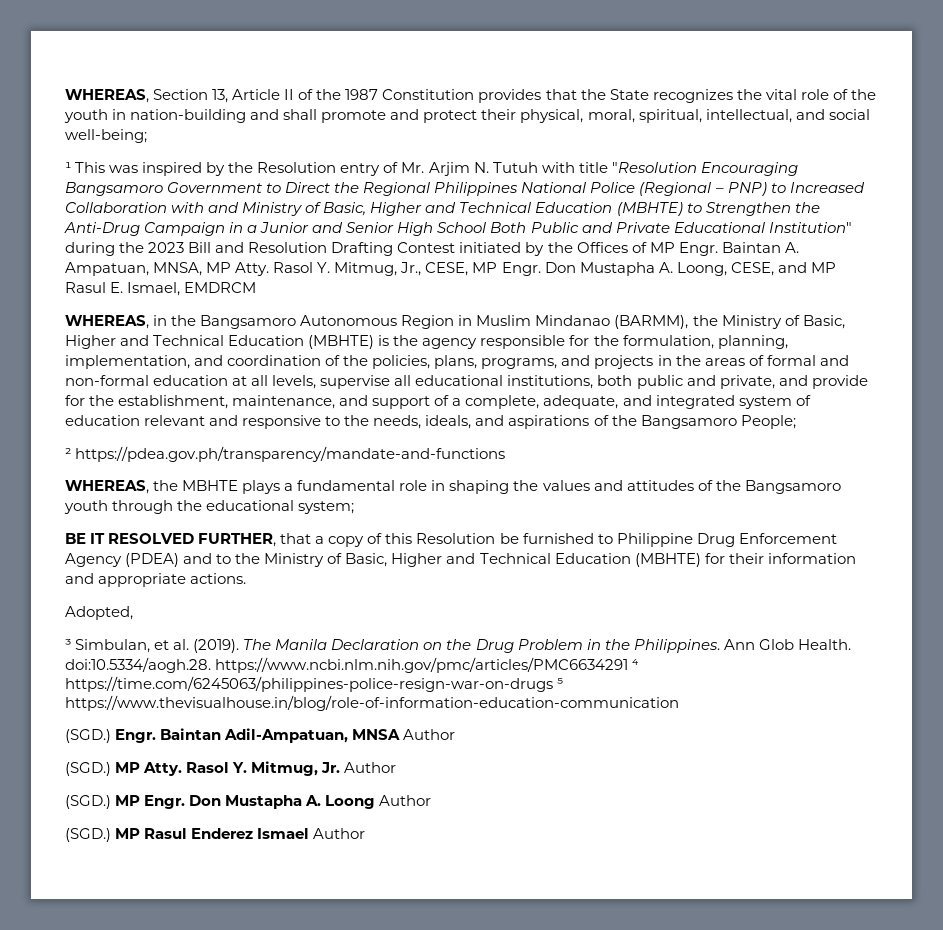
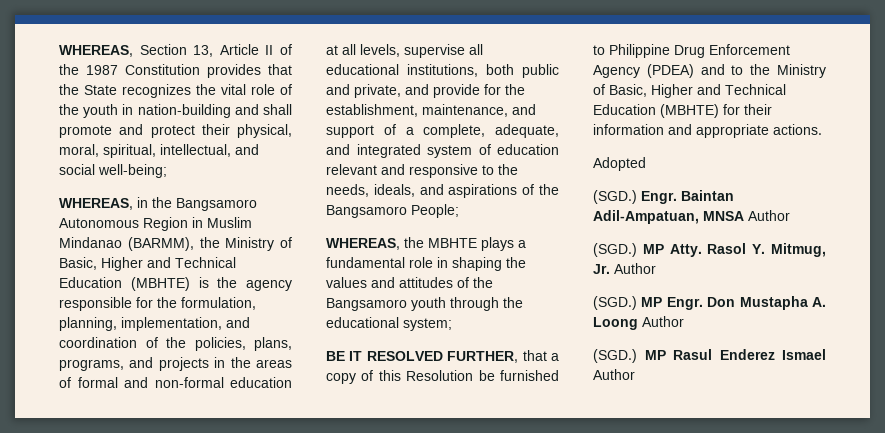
[65,162,798,176] [65,182,865,196] [65,202,820,216] [64,222,852,236] [65,242,799,256] [65,262,836,276] [65,282,257,296] // ¹ This was inspired by the Resolution entry of Mr. Arjim N. Tutuh with title "Resolution Encouraging Bangsamoro Government to Direct the Regional Philippines National Police (Regional – PNP) to Increased Collaboration with and Ministry of Basic, Higher and Technical Education (MBHTE) to Strengthen the Anti-Drug Campaign in a Junior and Senior High School Both Public and Private Educational Institution" during the 2023 Bill and Resolution Drafting Contest initiated by the Offices of MP Engr. Baintan A. Ampatuan, MNSA, MP Atty. Rasol Y. Mitmug, Jr., CESE, MP Engr. Don Mustapha A. Loong, CESE, and MP Rasul E. Ismael, EMDRCM -> (167, 171) none
[65,446,506,462] // ² https://pdea.gov.ph/transparency/mandate-and-functions -> (459, 211) none
[65,606,133,620] [65,639,851,653] [65,657,639,673] [65,676,564,692] [65,695,679,711] Adopted, // ³ Simbulan, et al. (2019). The Manila Declaration on the Drug Problem in the Philippines. Ann Glob Health. doi:10.5334/aogh.28. https://www.ncbi.nlm.nih.gov/pmc/articles/PMC6634291 ⁴ https://time.com/6245063/philippines-police-resign-war-on-drugs ⁵ https://www.thevisualhouse.in/blog/role-of-information-education-communication -> [593,157,646,171] Adopted

